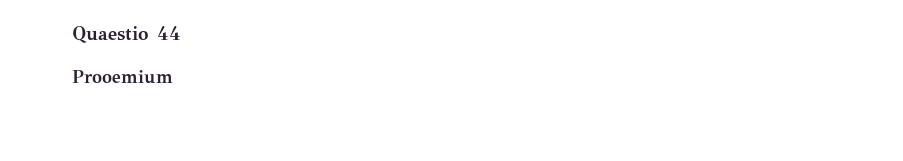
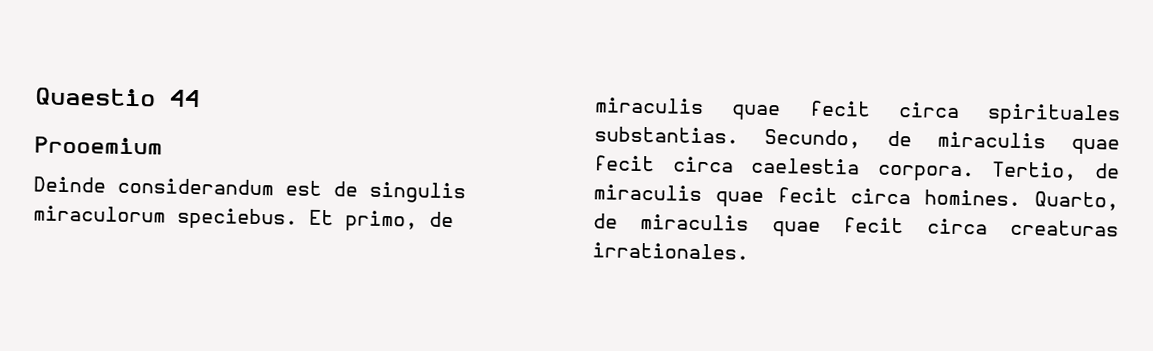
(173, 77) none -> [33,176,466,204] [33,205,454,232] [594,97,1121,126] [594,126,1120,155] [594,155,1120,182] [593,184,1119,211] [593,213,1119,237] [592,242,749,260] // Deinde considerandum est de singulis miraculorum speciebus. Et primo, de miraculis quae fecit circa spirituales substantias. Secundo, de miraculis quae fecit circa caelestia corpora. Tertio, de miraculis quae fecit circa homines. Quarto, de miraculis quae fecit circa creaturas irrationales.

